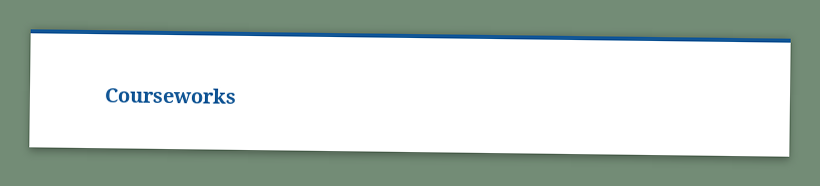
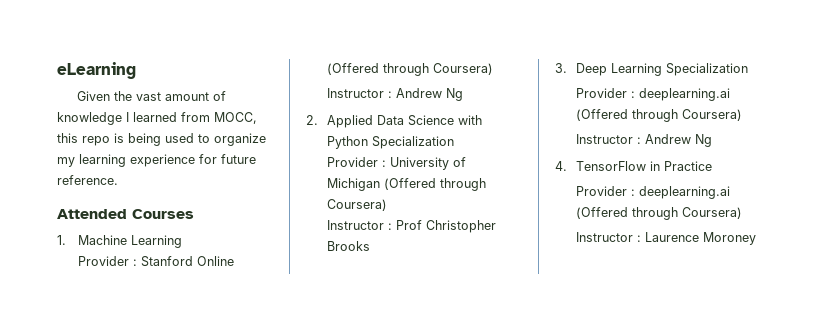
[104,87,237,104] Courseworks -> [57,62,136,79] [77,91,227,101] [57,112,257,125] [57,133,266,146] [57,154,256,167] [57,175,118,185] [57,209,194,219] [57,235,183,248] [78,256,235,267] [327,63,494,76] [327,88,464,101] [306,115,483,128] [327,136,455,149] [327,157,467,170] [327,178,487,191] [327,199,388,211] [327,220,497,233] [327,241,371,251] [555,63,749,76] [576,88,731,101] [576,109,743,122] [576,134,713,147] [555,161,713,171] [576,186,731,199] [576,207,743,220] [576,232,757,245] eLearning // Given the vast amount of knowledge I learned from MOCC, this repo is being used to organize my learning experience for future reference. // Attended Courses // 1. Machine Learning // Provider : Stanford Online (Offered through Coursera) // Instructor : Andrew Ng // 2. Applied Data Science with Python Specialization // Provider : University of Michigan (Offered through Coursera) // Instructor : Prof Christopher Brooks // 3. Deep Learning Specialization // Provider : deeplearning.ai (Offered through Coursera) // Instructor : Andrew Ng // 4. TensorFlow in Practice // Provider : deeplearning.ai (Offered through Coursera) // Instructor : Laurence Moroney

